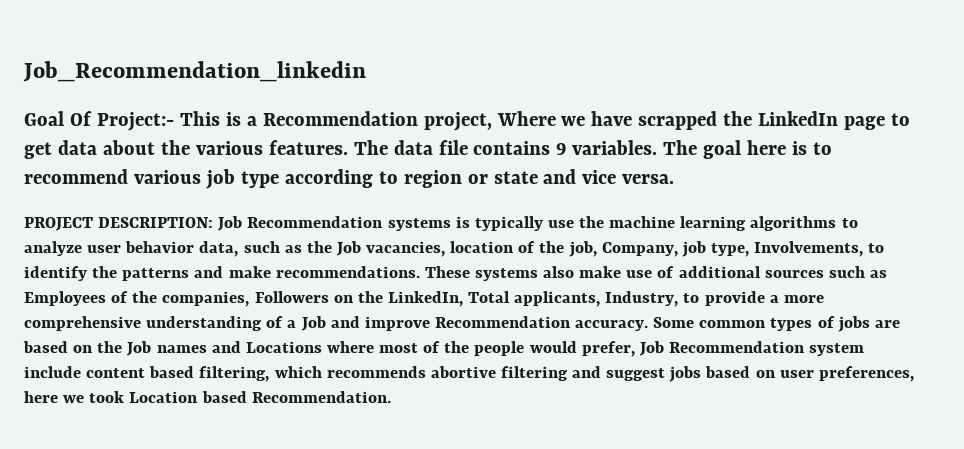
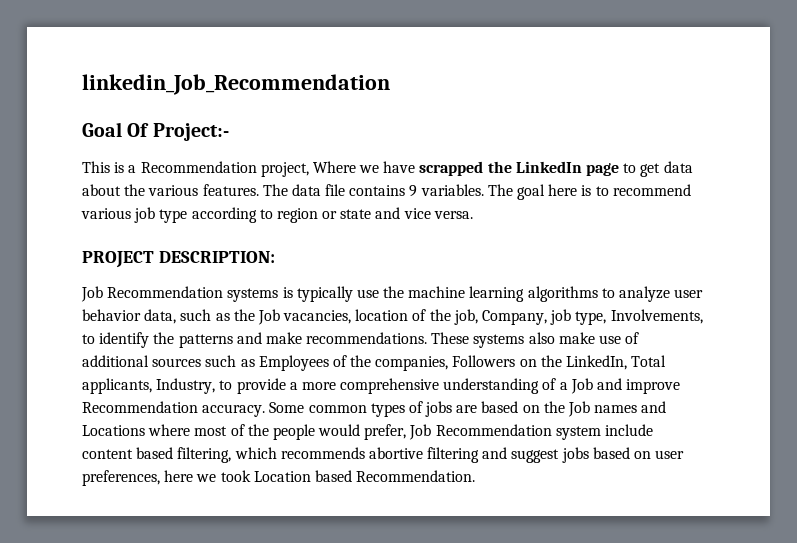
[23,61,366,82] Job_Recommendation_linkedin -> [82,74,390,95] linkedin_Job_Recommendation
(174, 121) none -> (229, 132) //
(214, 222) none -> (275, 257) //

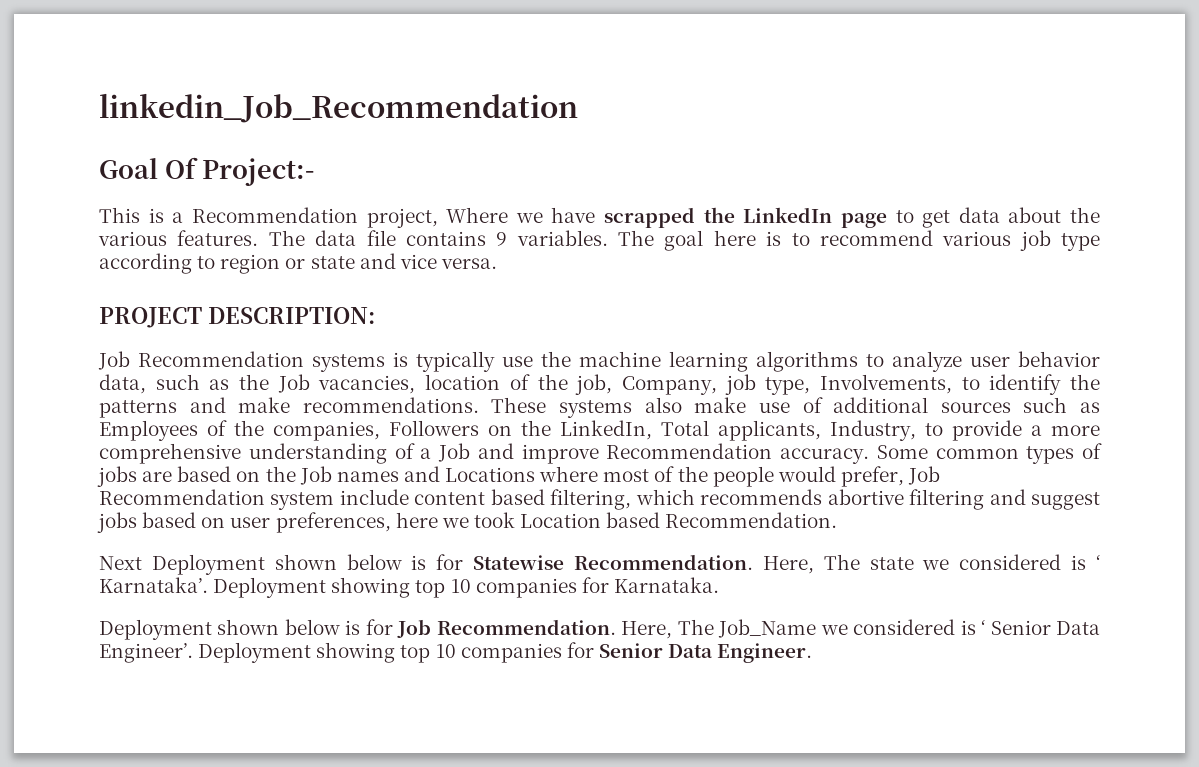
(476, 476) none -> [99,554,1100,575] [99,577,719,598] [99,619,1101,640] [99,642,813,663] // Next Deployment shown below is for Statewise Recommendation. Here, The state we considered is ‘ Karnataka’. Deployment showing top 10 companies for Karnataka. // Deployment shown below is for Job Recommendation. Here, The Job_Name we considered is ‘ Senior Data Engineer’. Deployment showing top 10 companies for Senior Data Engineer.

